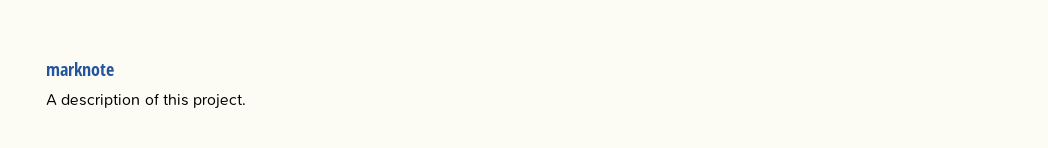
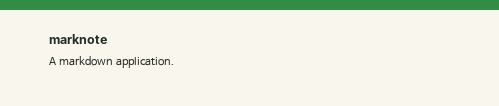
[61,93,247,109] description of this project. -> [58,56,174,68] markdown application.

